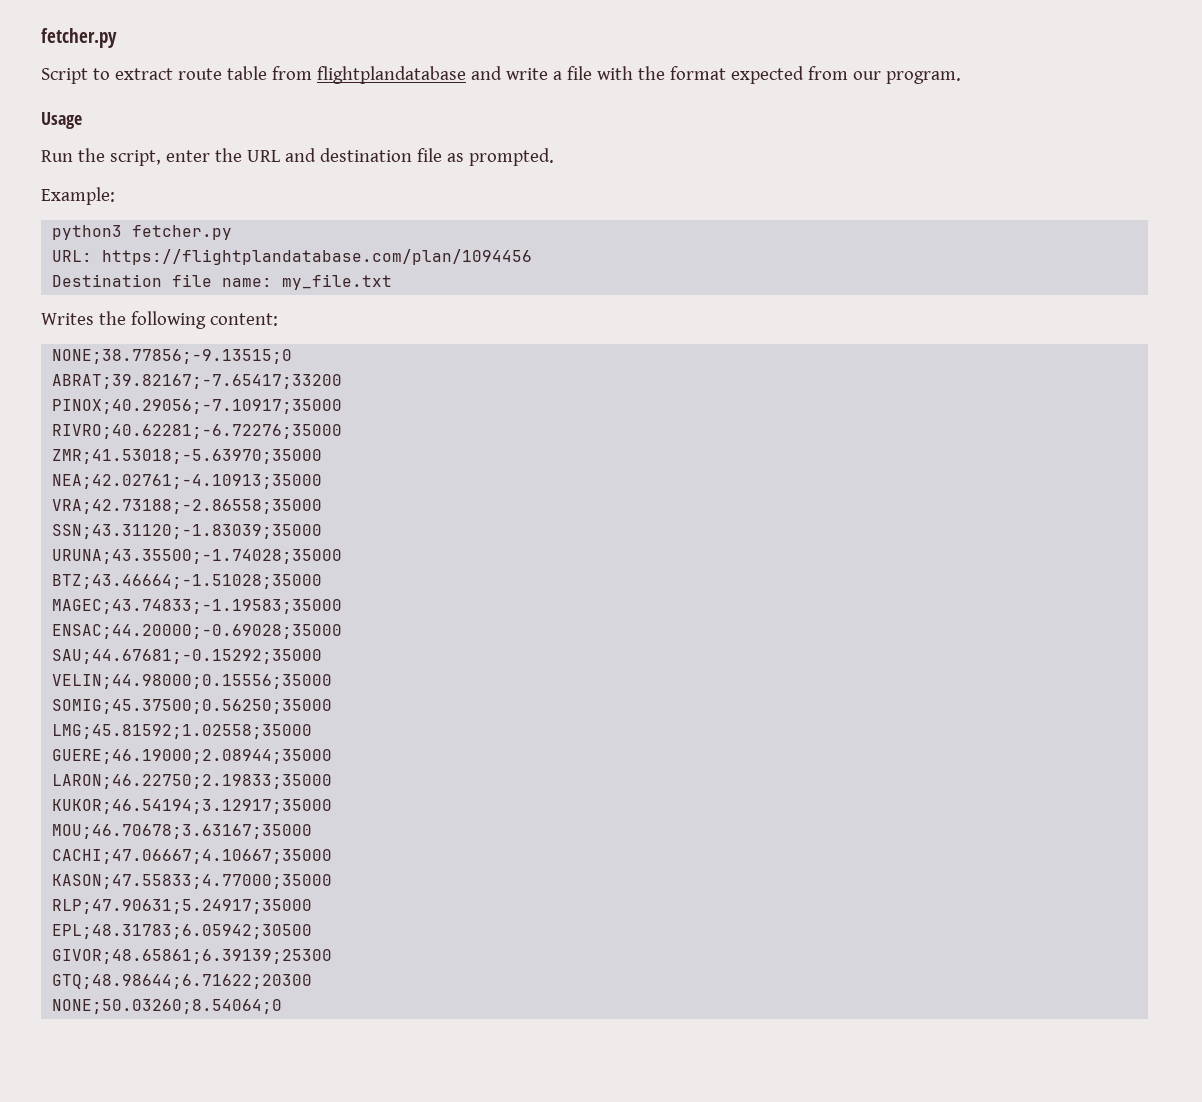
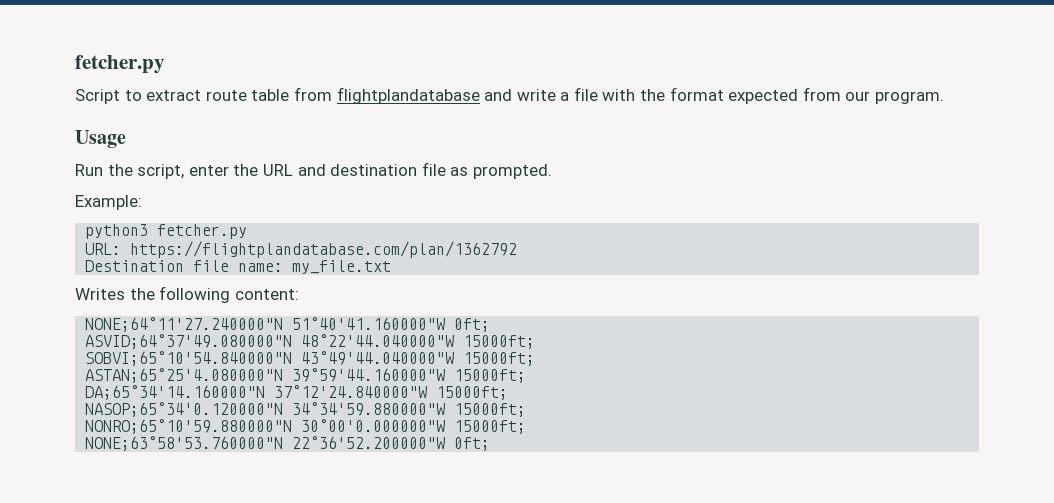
[102,249,533,265] https://flightplandatabase.com/plan/1094456 -> [130,241,518,258] https://flightplandatabase.com/plan/1362792
[52,349,293,364] [52,374,343,389] [52,399,343,414] [52,424,343,439] [52,449,323,464] [52,474,323,489] [52,499,323,514] [52,524,323,539] [52,549,343,564] [52,574,323,589] [52,599,343,614] [52,624,343,639] [52,649,323,664] [52,674,333,689] [52,699,333,714] [52,724,313,739] [52,749,333,764] [52,774,333,789] [52,799,333,814] [52,824,313,839] [52,849,333,864] [52,874,333,889] [52,899,313,914] [52,924,313,939] [52,949,333,964] [52,974,313,989] [52,999,283,1014] NONE;38.77856;-9.13515;0 // ABRAT;39.82167;-7.65417;33200 // PINOX;40.29056;-7.10917;35000 // RIVRO;40.62281;-6.72276;35000 // ZMR;41.53018;-5.63970;35000 // NEA;42.02761;-4.10913;35000 // VRA;42.73188;-2.86558;35000 // SSN;43.31120;-1.83039;35000 // URUNA;43.35500;-1.74028;35000 // BTZ;43.46664;-1.51028;35000 // MAGEC;43.74833;-1.19583;35000 // ENSAC;44.20000;-0.69028;35000 // SAU;44.67681;-0.15292;35000 // VELIN;44.98000;0.15556;35000 // SOMIG;45.37500;0.56250;35000 // LMG;45.81592;1.02558;35000 // GUERE;46.19000;2.08944;35000 // LARON;46.22750;2.19833;35000 // KUKOR;46.54194;3.12917;35000 // MOU;46.70678;3.63167;35000 // CACHI;47.06667;4.10667;35000 // KASON;47.55833;4.77000;35000 // RLP;47.90631;5.24917;35000 // EPL;48.31783;6.05942;30500 // GIVOR;48.65861;6.39139;25300 // GTQ;48.98644;6.71622;20300 // NONE;50.03260;8.54064;0 -> [85,317,491,332] [85,334,536,349] [85,351,536,366] [85,368,527,383] [85,385,509,400] [85,402,527,417] [85,419,527,434] [85,436,491,451] NONE;64°11'27.240000"N 51°40'41.160000"W 0ft; // ASVID;64°37'49.080000"N 48°22'44.040000"W 15000ft; // SOBVI;65°10'54.840000"N 43°49'44.040000"W 15000ft; // ASTAN;65°25'4.080000"N 39°59'44.160000"W 15000ft; // DA;65°34'14.160000"N 37°12'24.840000"W 15000ft; // NASOP;65°34'0.120000"N 34°34'59.880000"W 15000ft; // NONRO;65°10'59.880000"N 30°00'0.000000"W 15000ft; // NONE;63°58'53.760000"N 22°36'52.200000"W 0ft;

